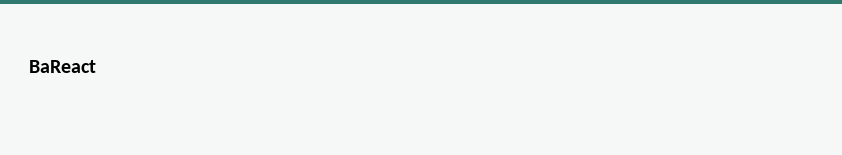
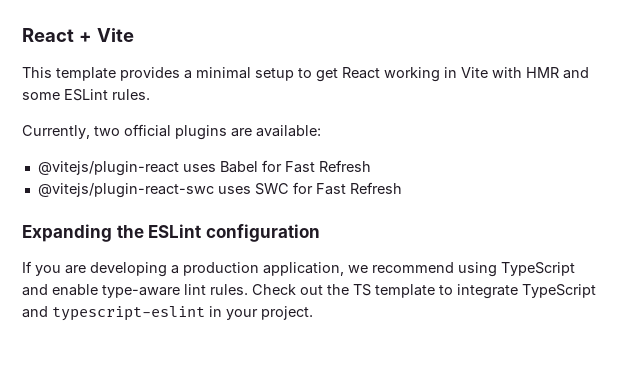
[29,60,96,73] BaReact -> [22,28,134,42] [22,67,589,82] [22,89,150,101] [22,124,321,140] [37,160,371,176] [37,182,402,198] [22,224,320,242] [22,261,575,277] [22,284,596,299] [22,306,313,321] React + Vite // This template provides a minimal setup to get React working in Vite with HMR and some ESLint rules. // Currently, two official plugins are available: // @vitejs/plugin-react uses Babel for Fast Refresh // @vitejs/plugin-react-swc uses SWC for Fast Refresh // Expanding the ESLint configuration // If you are developing a production application, we recommend using TypeScript and enable type-aware lint rules. Check out the TS template to integrate TypeScript and typescript-eslint in your project.

